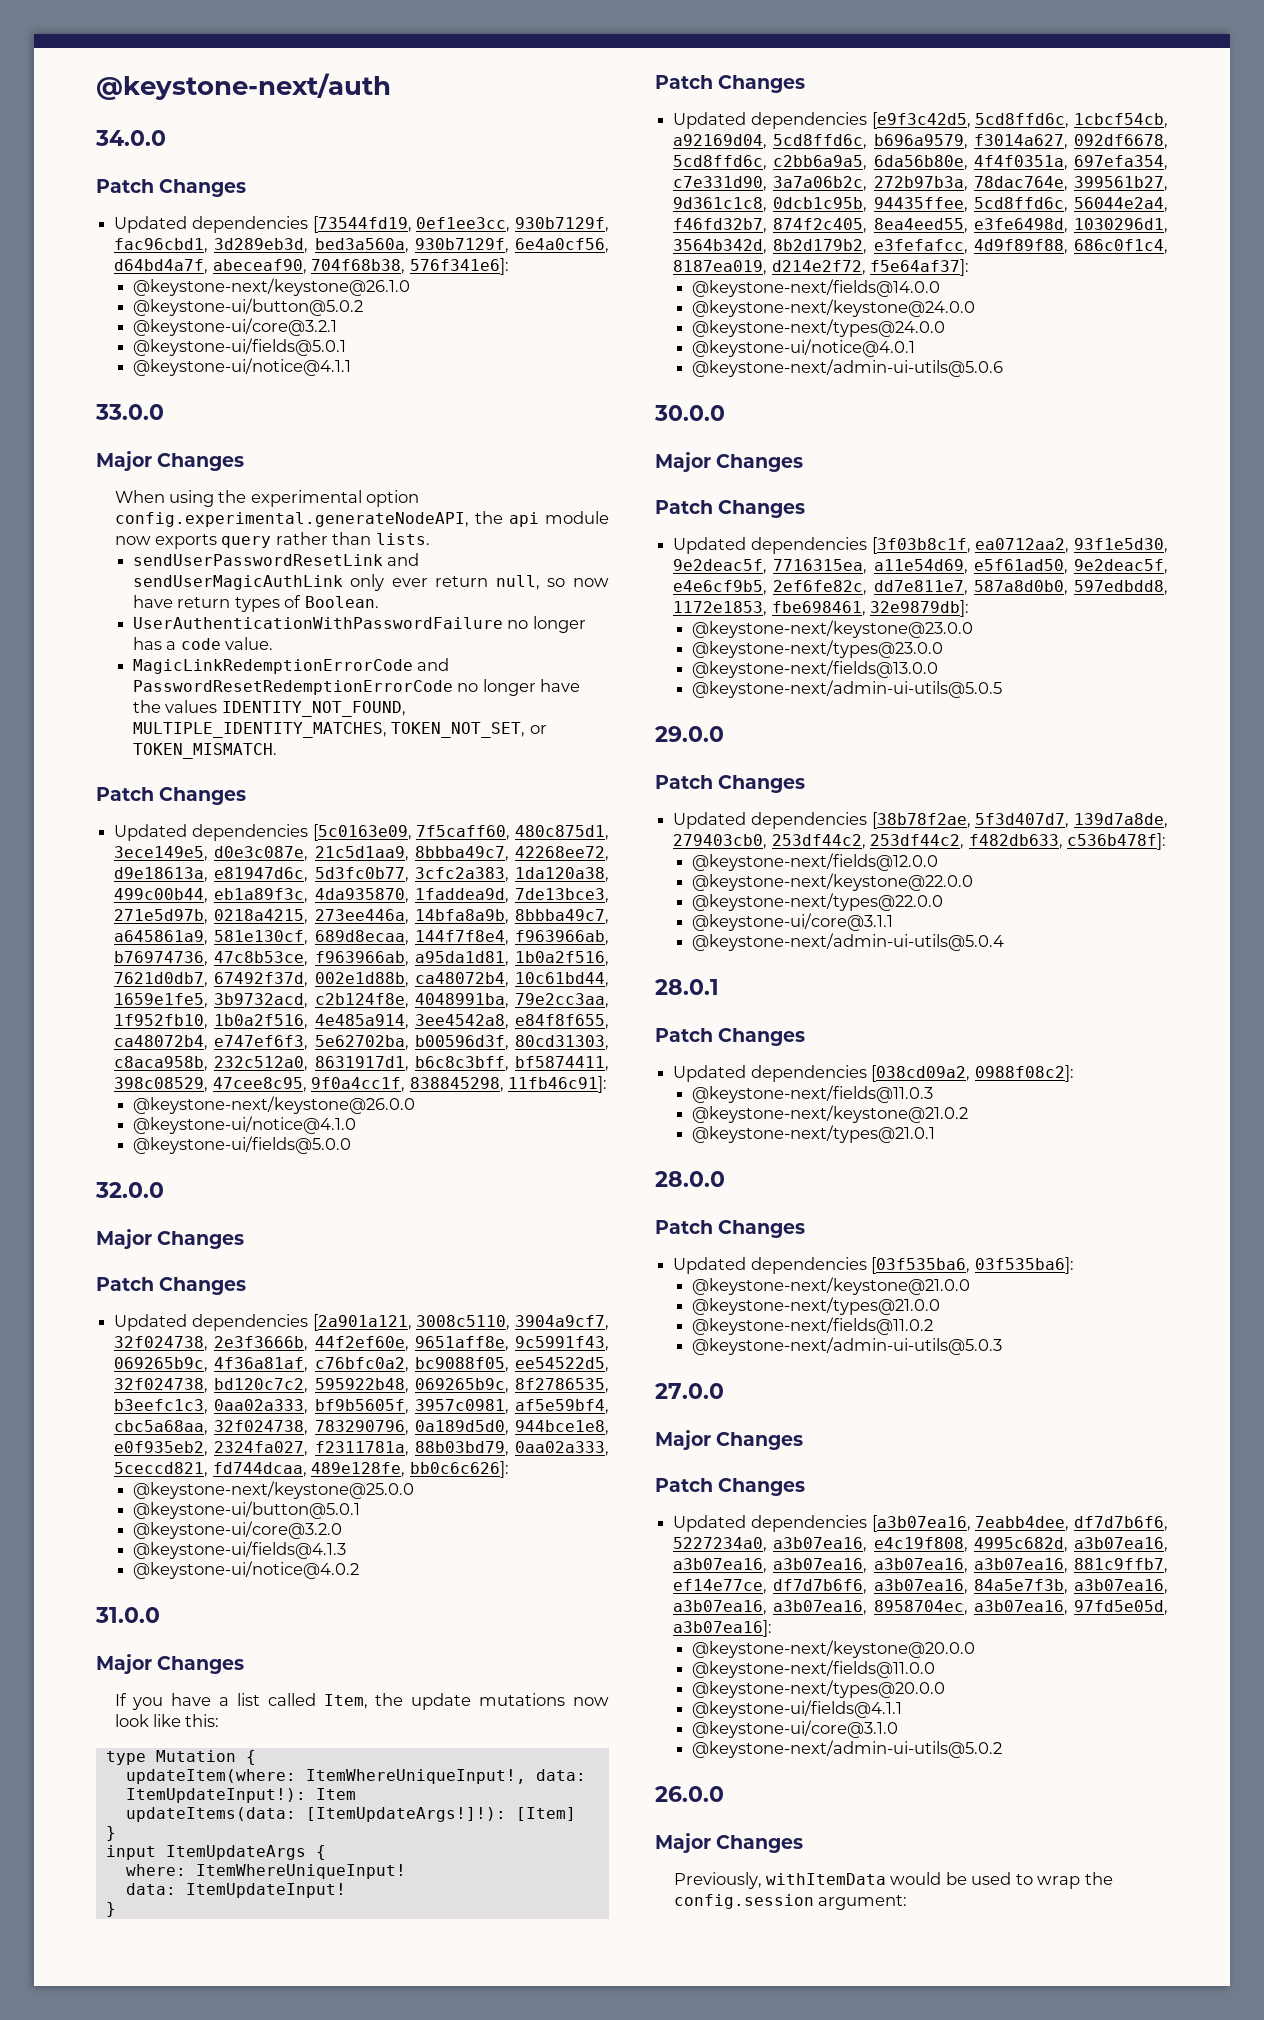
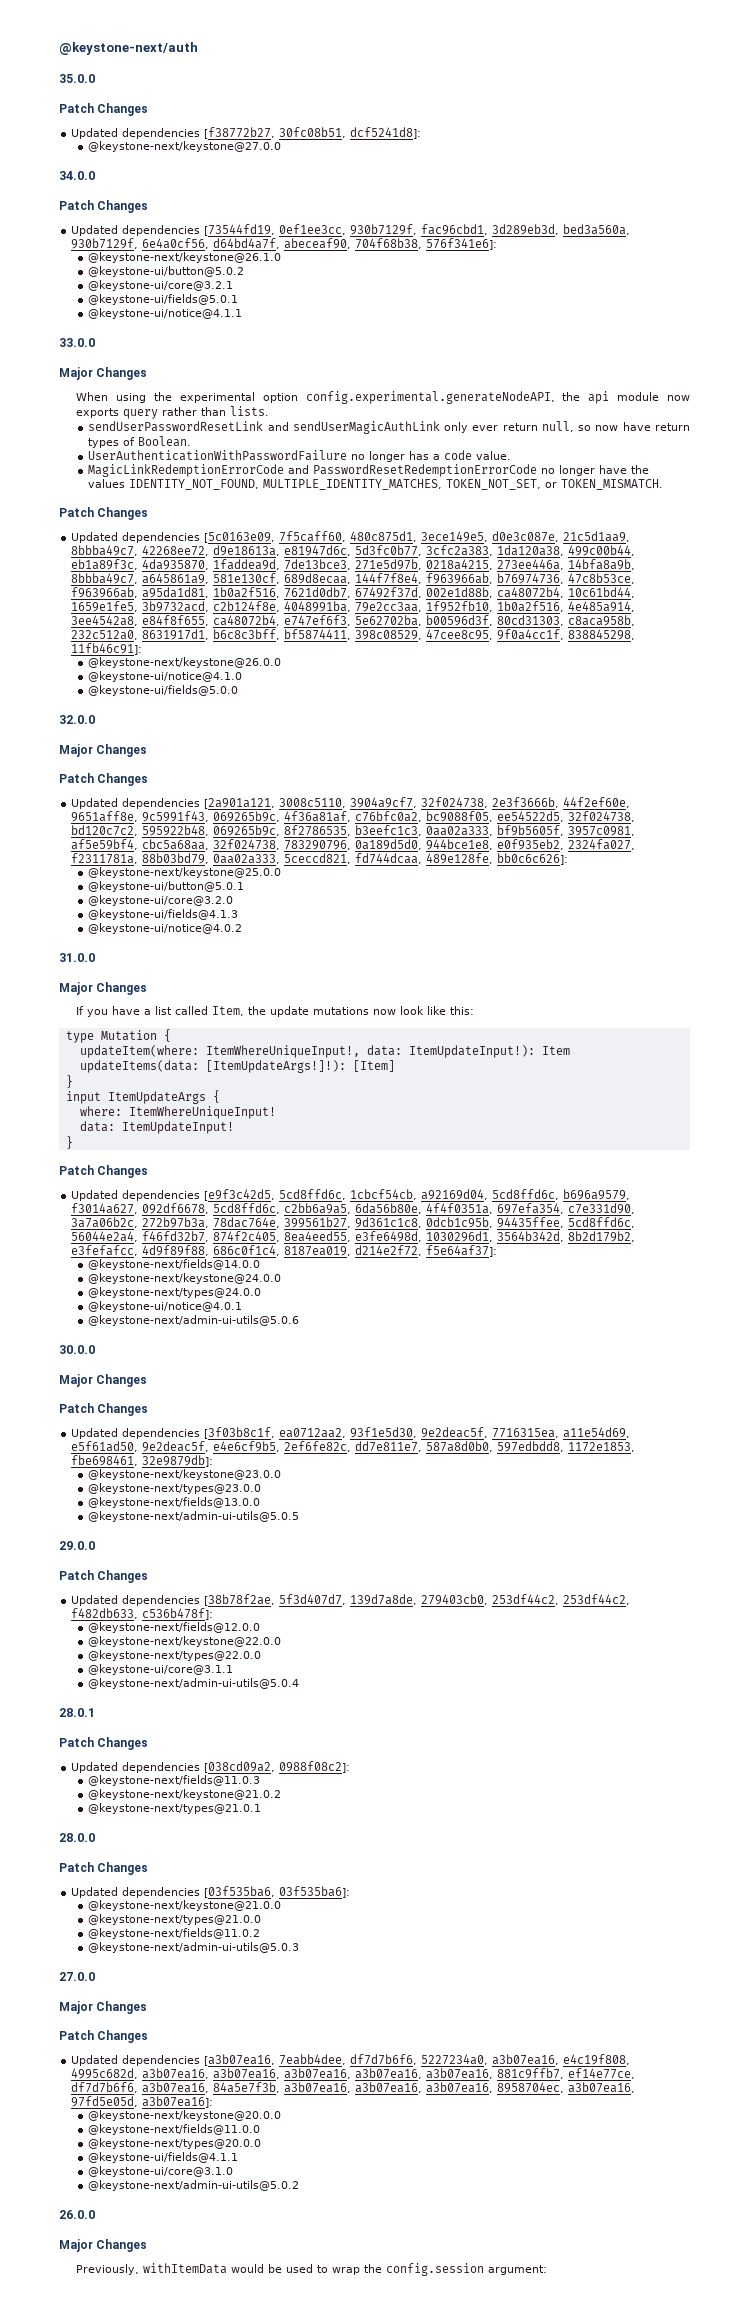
(391, 86) none -> [59,74,95,83] [59,103,149,116] [71,127,422,139] [88,141,282,152] // 35.0.0 // Patch Changes // Updated dependencies [f38772b27, 30fc08b51, dcf5241d8]: // @keystone-next/keystone@27.0.0

